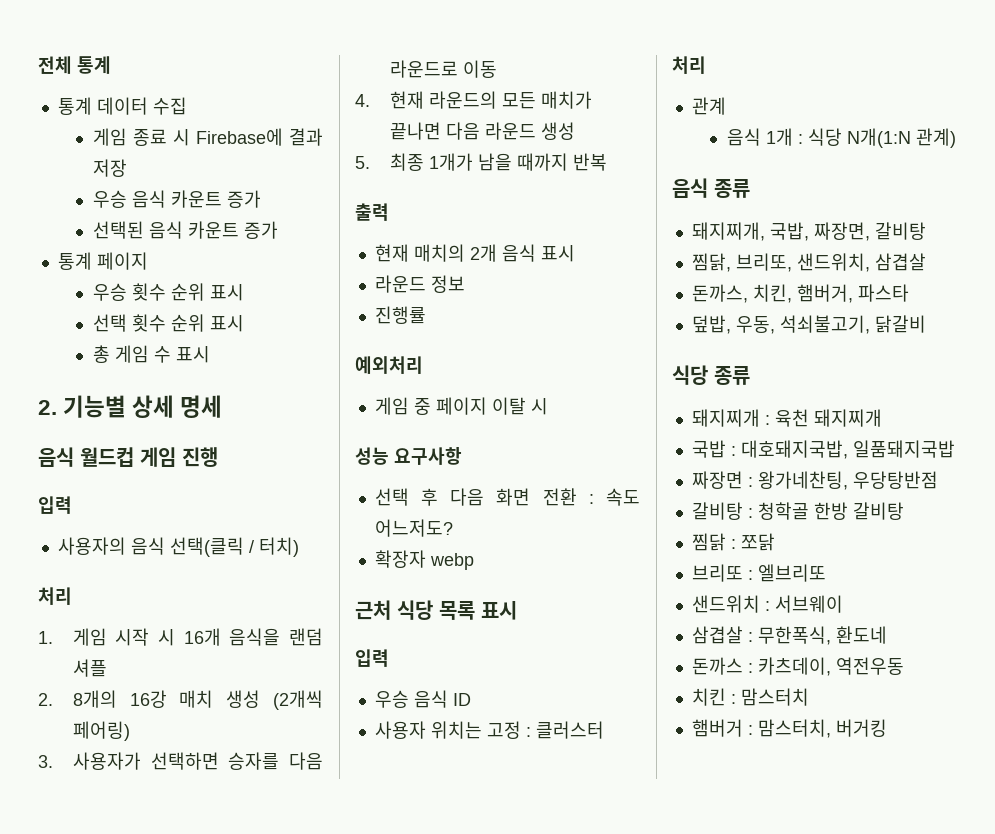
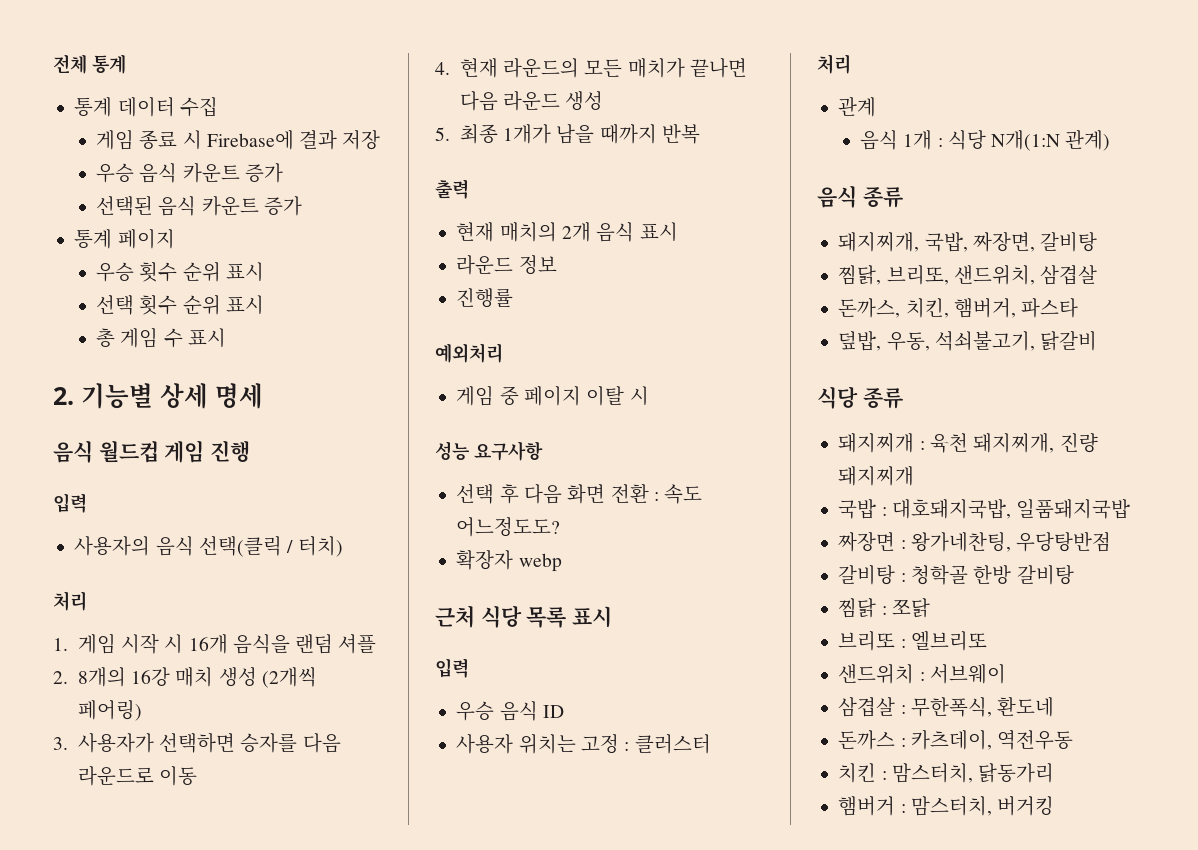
[374,519,453,537] 어느저도? -> [456,517,561,537] 어느정도도?
(809, 418) none -> [973,433,1098,453] 돼지찌개, 진량
[740,688,809,706] 맘스터치 -> [891,763,1055,783] 맘스터치, 닭동가리

